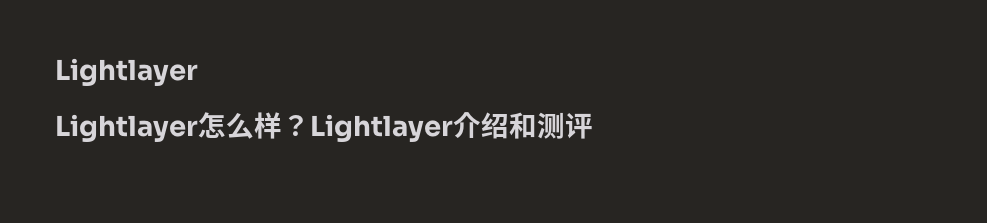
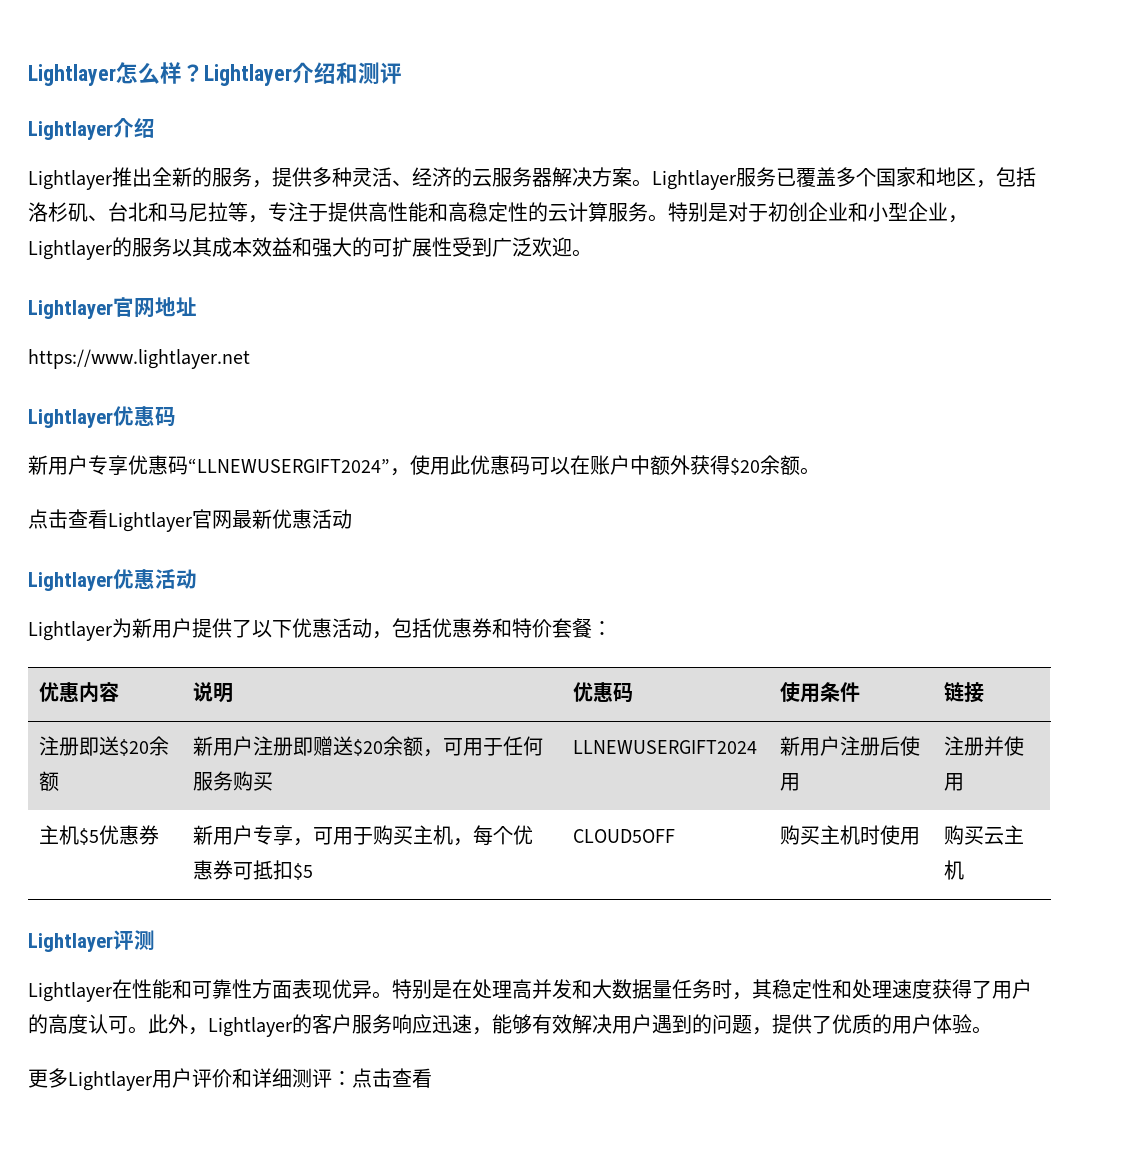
[55,58,198,86] [55,114,198,142] Lightlayer // Lightlayer -> [28,64,116,86] Lightlayer
(593, 126) none -> [28,118,155,140] [28,167,1036,190] [28,202,968,223] [28,237,592,260] [28,297,197,319] [28,349,250,369] [28,406,176,428] [28,455,820,476] [28,509,352,532] [28,569,197,591] [28,618,612,641] [38,682,119,703] [192,682,233,703] [572,682,633,703] [779,682,860,703] [943,682,984,703] [38,736,169,756] [38,771,59,791] [192,736,543,757] [192,771,273,791] [572,740,757,754] [779,736,920,756] [779,773,800,791] [943,736,1024,756] [943,773,964,791] [38,825,159,845] [192,825,533,846] [192,860,313,880] [572,829,675,843] [779,825,920,845] [943,825,1024,845] [943,860,964,880] [28,930,155,952] [28,979,1032,1002] [28,1014,992,1037] [28,1068,432,1091] // Lightlayer介绍 // Lightlayer推出全新的服务，提供多种灵活、经济的云服务器解决方案。Lightlayer服务已覆盖多个国家和地区，包括洛杉矶、台北和马尼拉等，专注于提供高性能和高稳定性的云计算服务。特别是对于初创企业和小型企业，Lightlayer的服务以其成本效益和强大的可扩展性受到广泛欢迎。 // Lightlayer官网地址 // https://www.lightlayer.net // Lightlayer优惠码 // 新用户专享优惠码“LLNEWUSERGIFT2024”，使用此优惠码可以在账户中额外获得$20余额。 // 点击查看Lightlayer官网最新优惠活动 // Lightlayer优惠活动 // Lightlayer为新用户提供了以下优惠活动，包括优惠券和特价套餐： // 优惠内容 | 说明 | 优惠码 | 使用条件 | 链接 // 注册即送$20余额 | 新用户注册即赠送$20余额，可用于任何服务购买 | LLNEWUSERGIFT2024 | 新用户注册后使用 | 注册并使用 // 主机$5优惠券 | 新用户专享，可用于购买主机，每个优惠券可抵扣$5 | CLOUD5OFF | 购买主机时使用 | 购买云主机 // Lightlayer评测 // Lightlayer在性能和可靠性方面表现优异。特别是在处理高并发和大数据量任务时，其稳定性和处理速度获得了用户的高度认可。此外，Lightlayer的客户服务响应迅速，能够有效解决用户遇到的问题，提供了优质的用户体验。 // 更多Lightlayer用户评价和详细测评：点击查看

